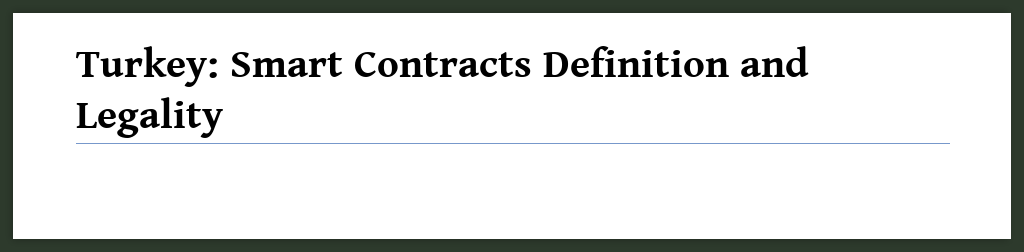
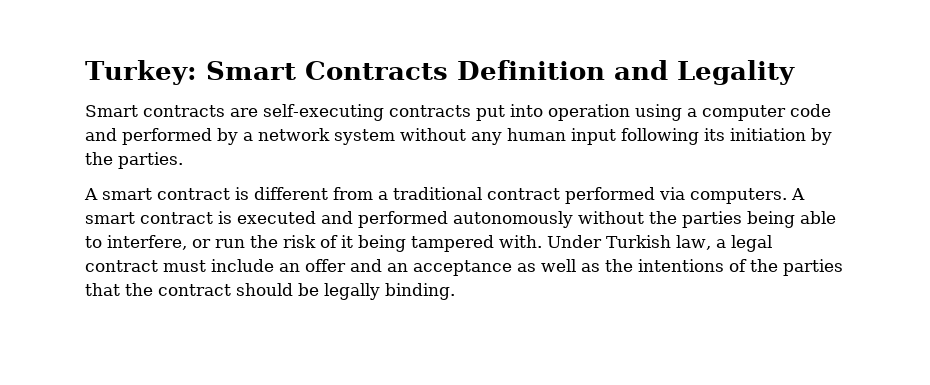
(223, 117) none -> [85,104,831,121] [85,128,832,145] [85,152,183,169] [84,187,805,204] [85,211,836,228] [85,235,772,252] [85,259,843,276] [85,283,455,300] // Smart contracts are self-executing contracts put into operation using a computer code and performed by a network system without any human input following its initiation by the parties. // A smart contract is different from a traditional contract performed via computers. A smart contract is executed and performed autonomously without the parties being able to interfere, or run the risk of it being tampered with. Under Turkish law, a legal contract must include an offer and an acceptance as well as the intentions of the parties that the contract should be legally binding.

